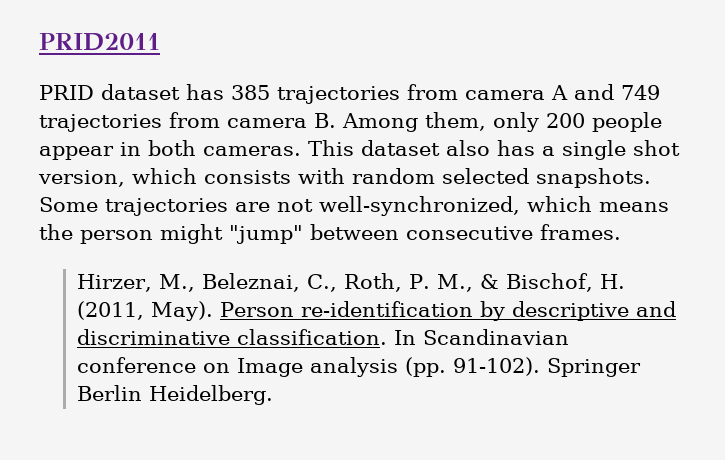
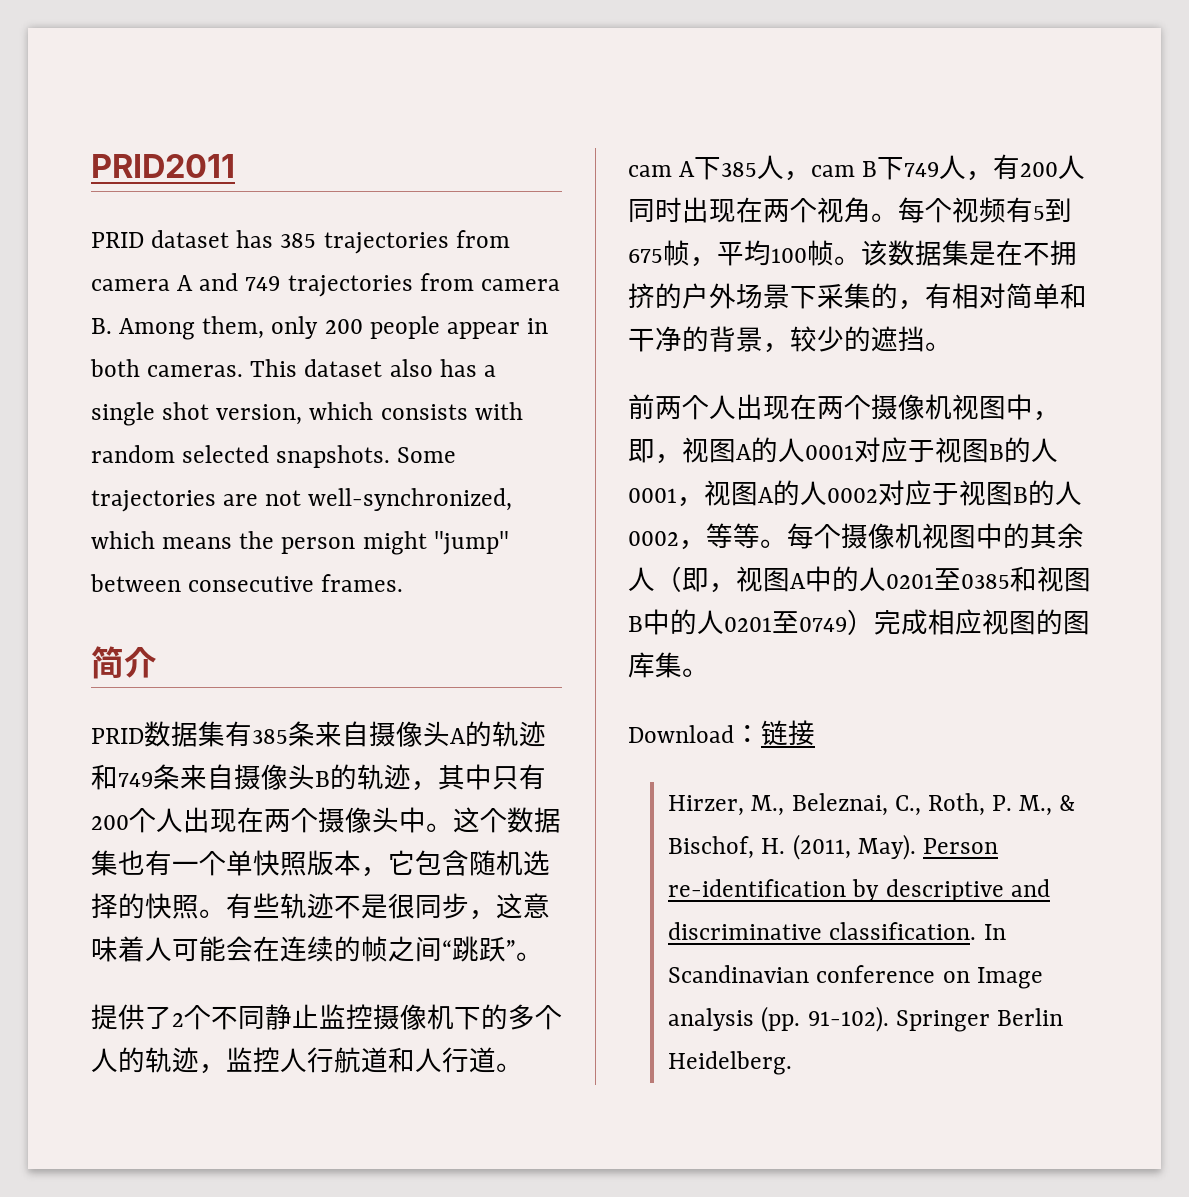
(621, 232) none -> [91,646,157,679] [91,721,546,747] [91,764,546,791] [91,807,561,833] [91,850,550,877] [91,893,550,920] [91,936,543,962] [91,1004,562,1030] [91,1047,523,1074] [628,154,1086,181] [628,197,1072,223] [628,240,1077,267] [628,283,1087,310] [628,326,952,353] [628,394,1060,421] [628,437,1058,464] [628,480,1082,507] [628,523,1084,550] [628,566,1091,593] [628,609,1090,635] [628,652,709,678] [628,720,815,746] // 简介 // PRID数据集有385条来自摄像头A的轨迹和749条来自摄像头B的轨迹，其中只有200个人出现在两个摄像头中。这个数据集也有一个单快照版本，它包含随机选择的快照。有些轨迹不是很同步，这意味着人可能会在连续的帧之间“跳跃”。 // 提供了2个不同静止监控摄像机下的多个人的轨迹，监控人行航道和人行道。cam A下385人，cam B下749人，有200人同时出现在两个视角。每个视频有5到675帧，平均100帧。该数据集是在不拥挤的户外场景下采集的，有相对简单和干净的背景，较少的遮挡。 // 前两个人出现在两个摄像机视图中，即，视图A的人0001对应于视图B的人0001，视图A的人0002对应于视图B的人0002，等等。每个摄像机视图中的其余人（即，视图A中的人0201至0385和视图B中的人0201至0749）完成相应视图的图库集。 // Download：链接

